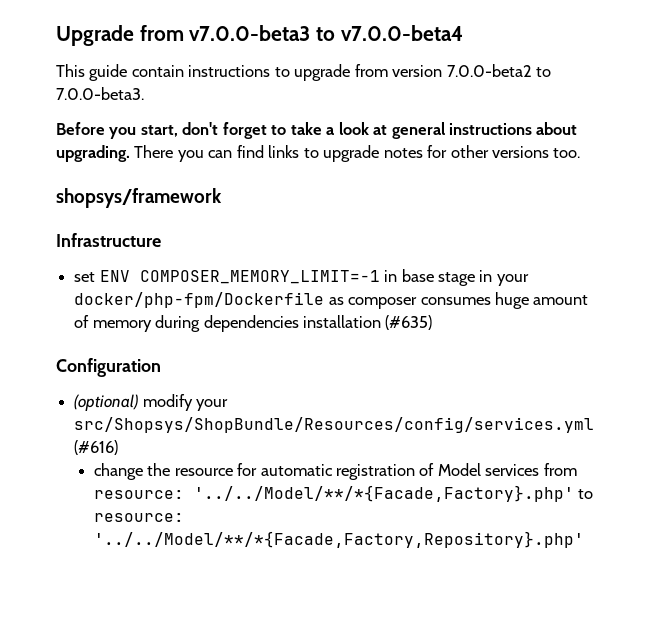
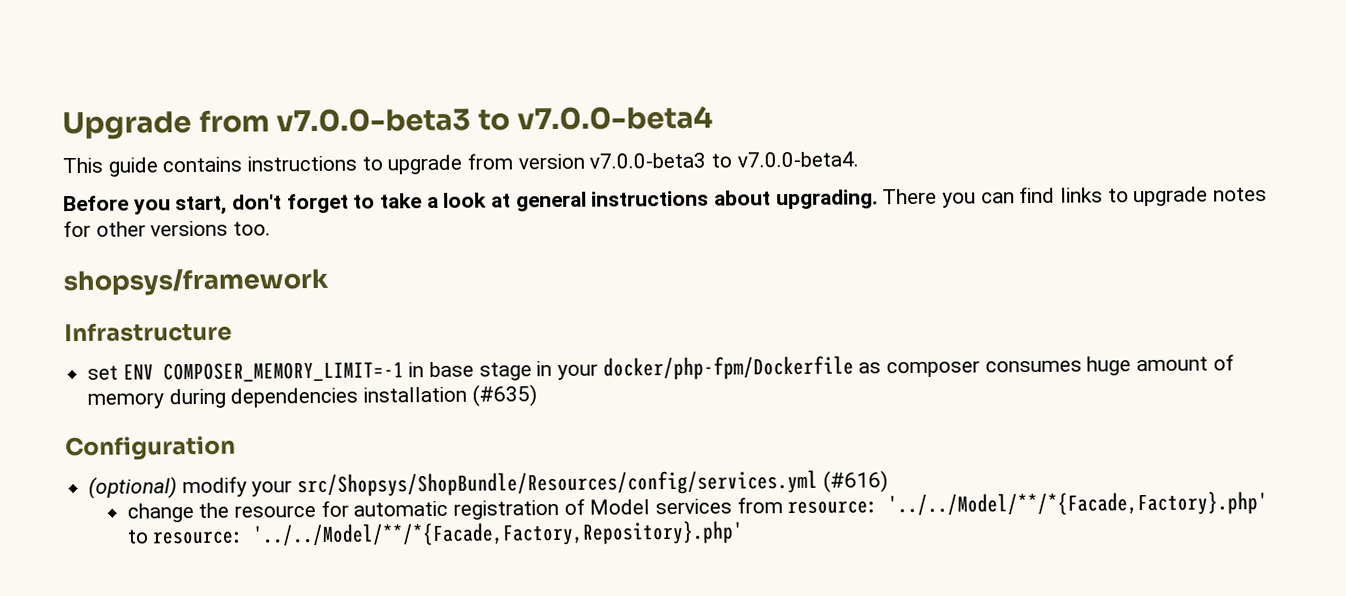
[131,65,184,77] contain -> [162,156,243,173] contains
[446,64,552,77] [56,87,144,100] 7.0.0-beta2 to 7.0.0-beta3. -> [589,151,859,169] v7.0.0-beta3 to v7.0.0-beta4.

